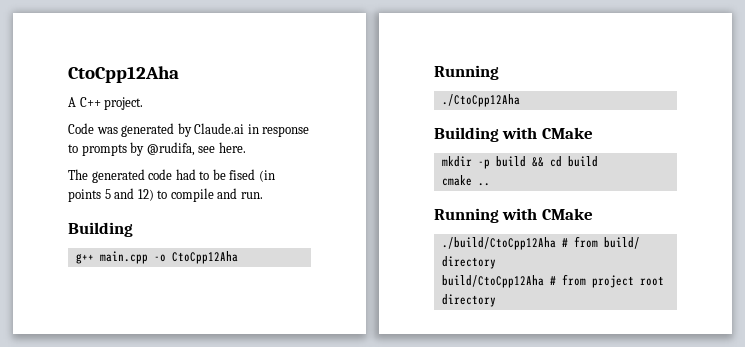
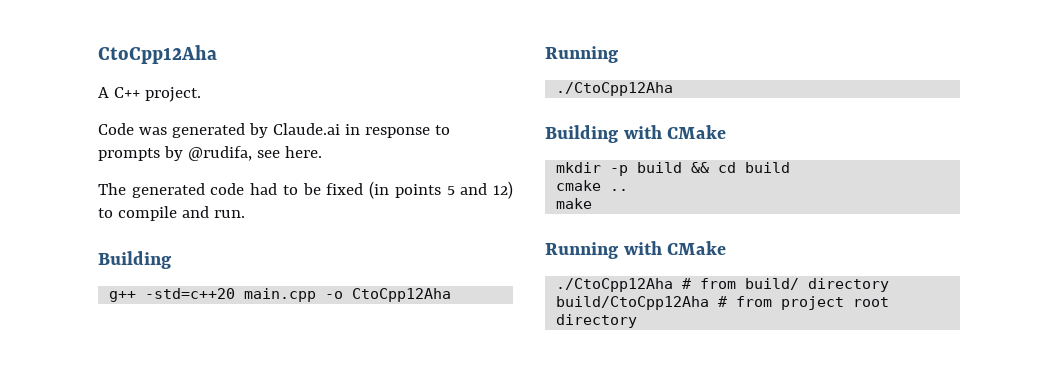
[229,169,256,180] fised -> [326,183,364,195] fixed
(94, 259) none -> [145,288,236,299] -std=c++20
(490, 184) none -> [556,198,593,209] // make
[441,237,556,250] ./build/CtoCpp12Aha -> [556,278,674,292] ./CtoCpp12Aha

